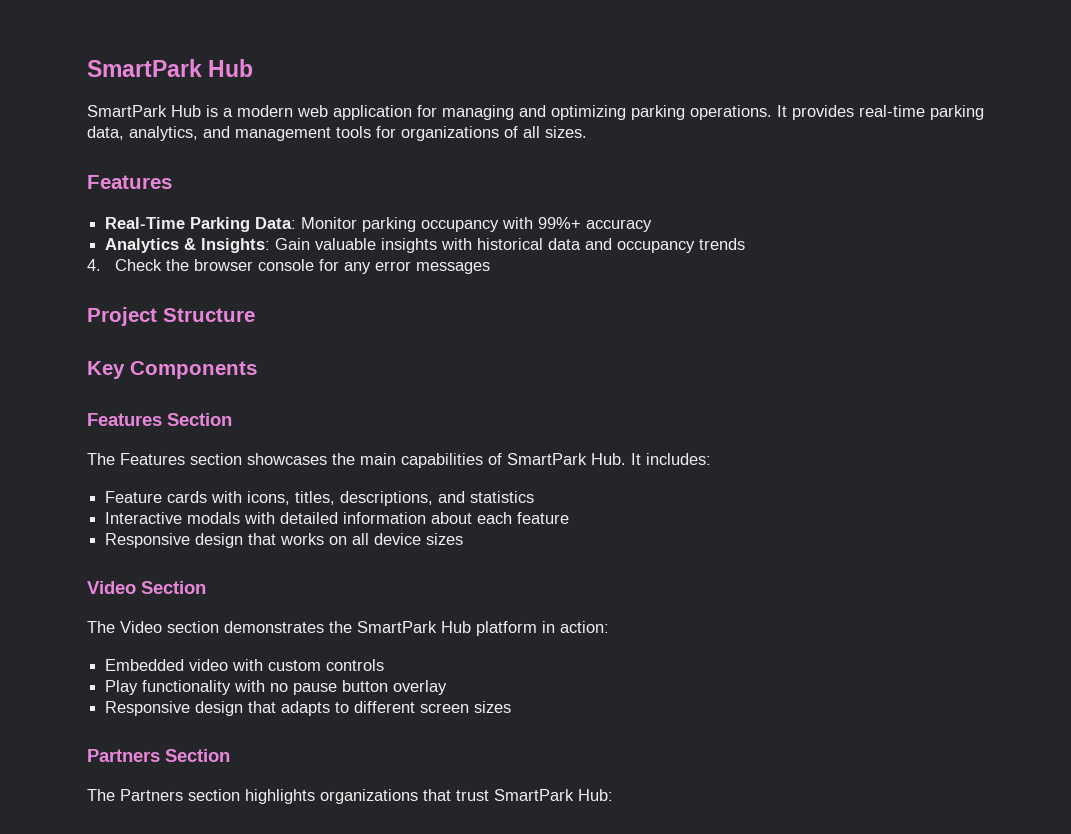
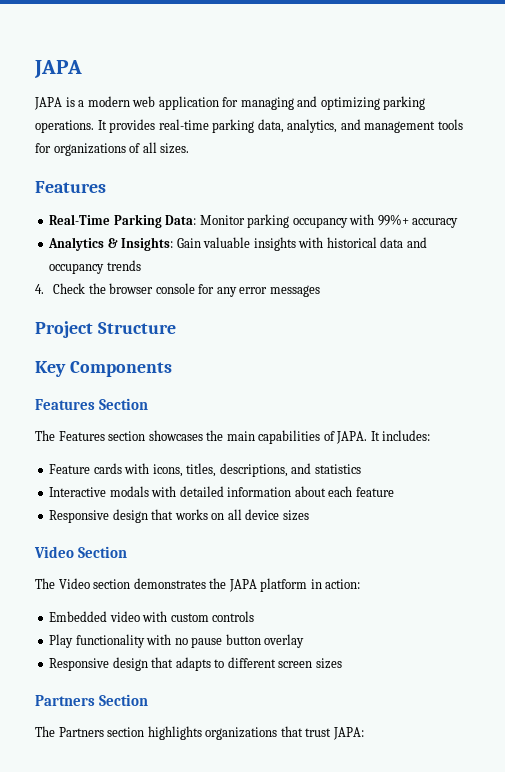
[87,59,254,77] [87,105,201,117] SmartPark Hub // SmartPark Hub -> [34,60,82,78] [34,97,62,110] JAPA // JAPA
[507,453,626,465] SmartPark Hub. -> [336,431,368,444] JAPA.
[357,621,471,633] SmartPark Hub -> [228,579,257,592] JAPA
[494,789,613,801] SmartPark Hub: -> [332,727,364,740] JAPA:

